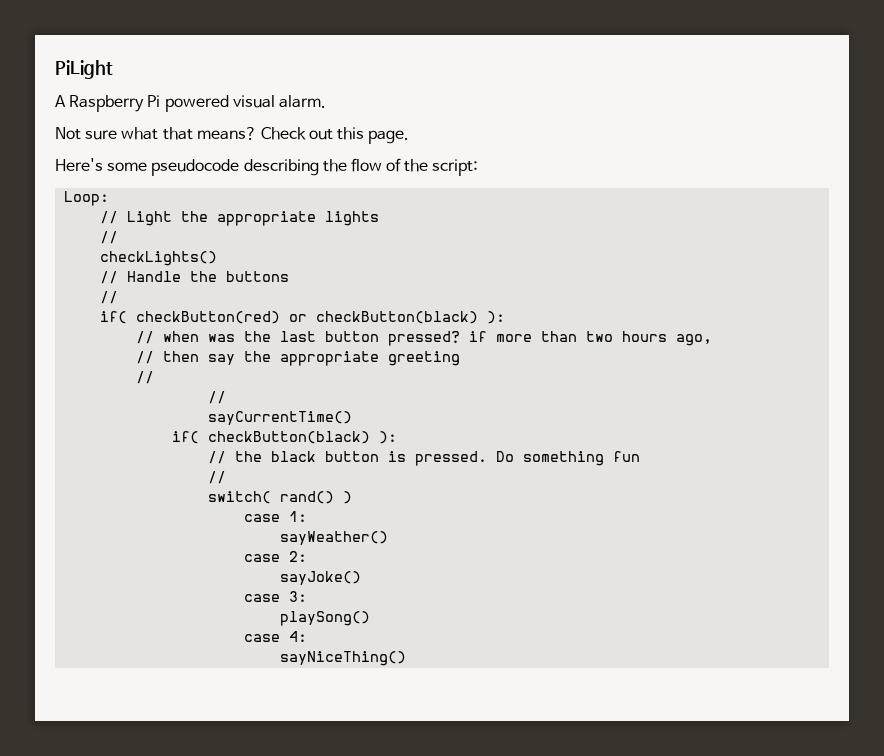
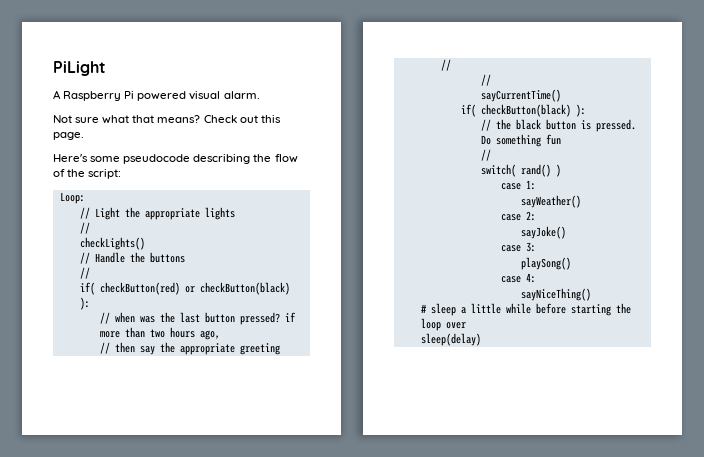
(407, 658) none -> [420,303,631,316] [420,318,466,331] [420,333,481,346] // # sleep a little while before starting the loop over // sleep(delay)

